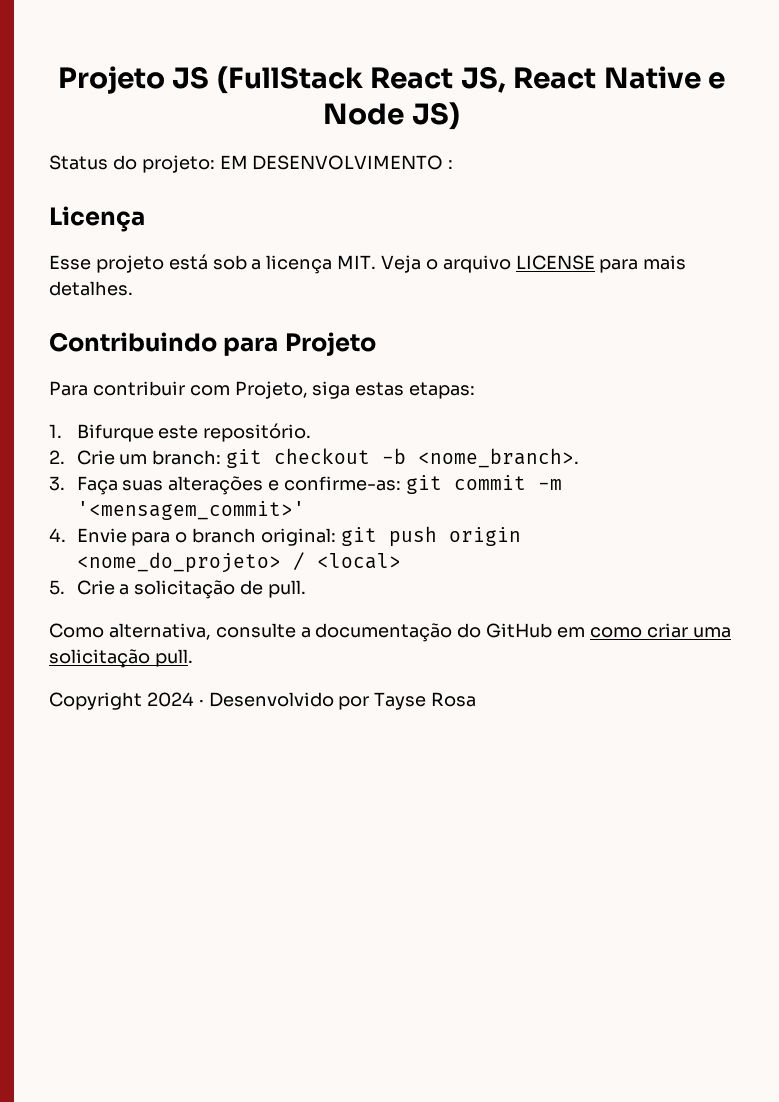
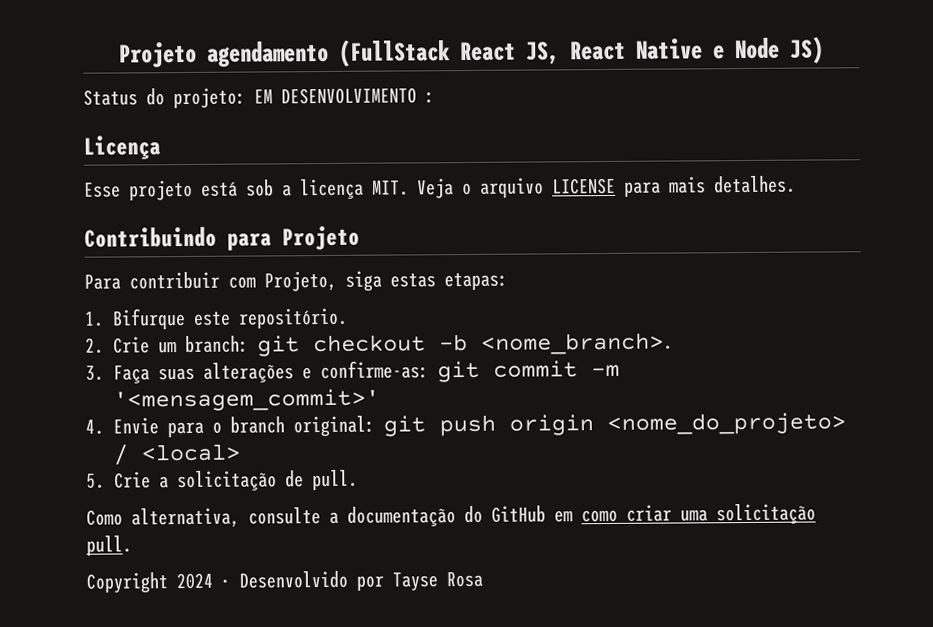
[57,66,210,94] Projeto JS -> [119,40,329,68] Projeto agendamento

